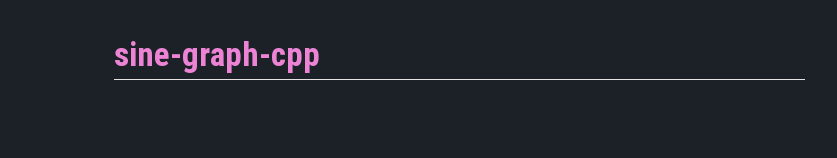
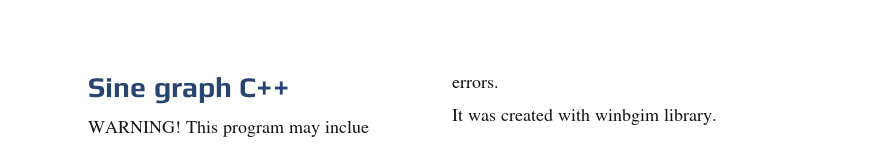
[114,41,320,73] sine-graph-cpp -> [88,77,291,104] [88,120,369,137] [452,80,499,88] [452,108,717,125] Sine graph C++ // WARNING! This program may inclue errors. // It was created with winbgim library.

